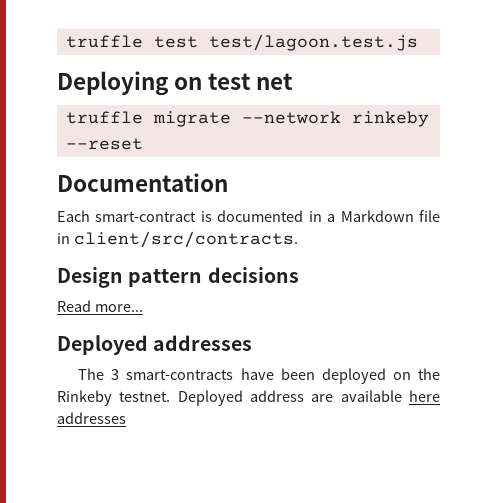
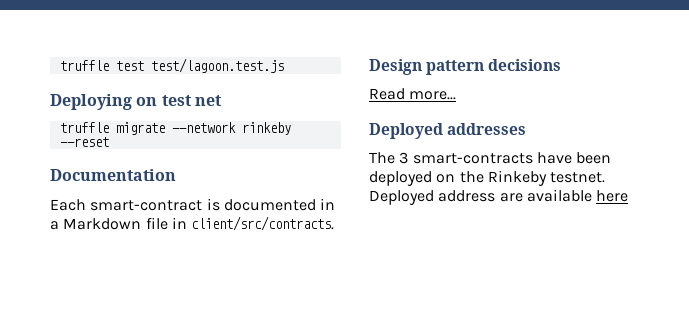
[57,412,126,424] addresses -> (629, 196) none

